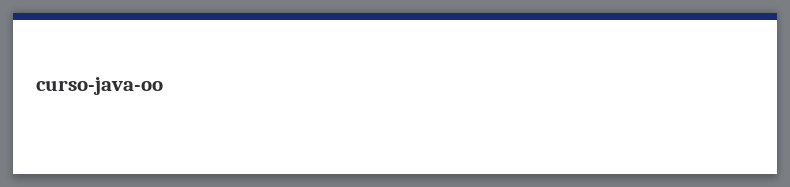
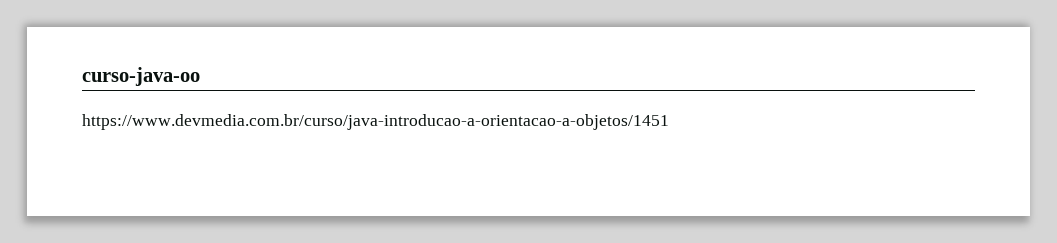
(163, 86) none -> [82,114,669,130] // https://www.devmedia.com.br/curso/java-introducao-a-orientacao-a-objetos/1451

